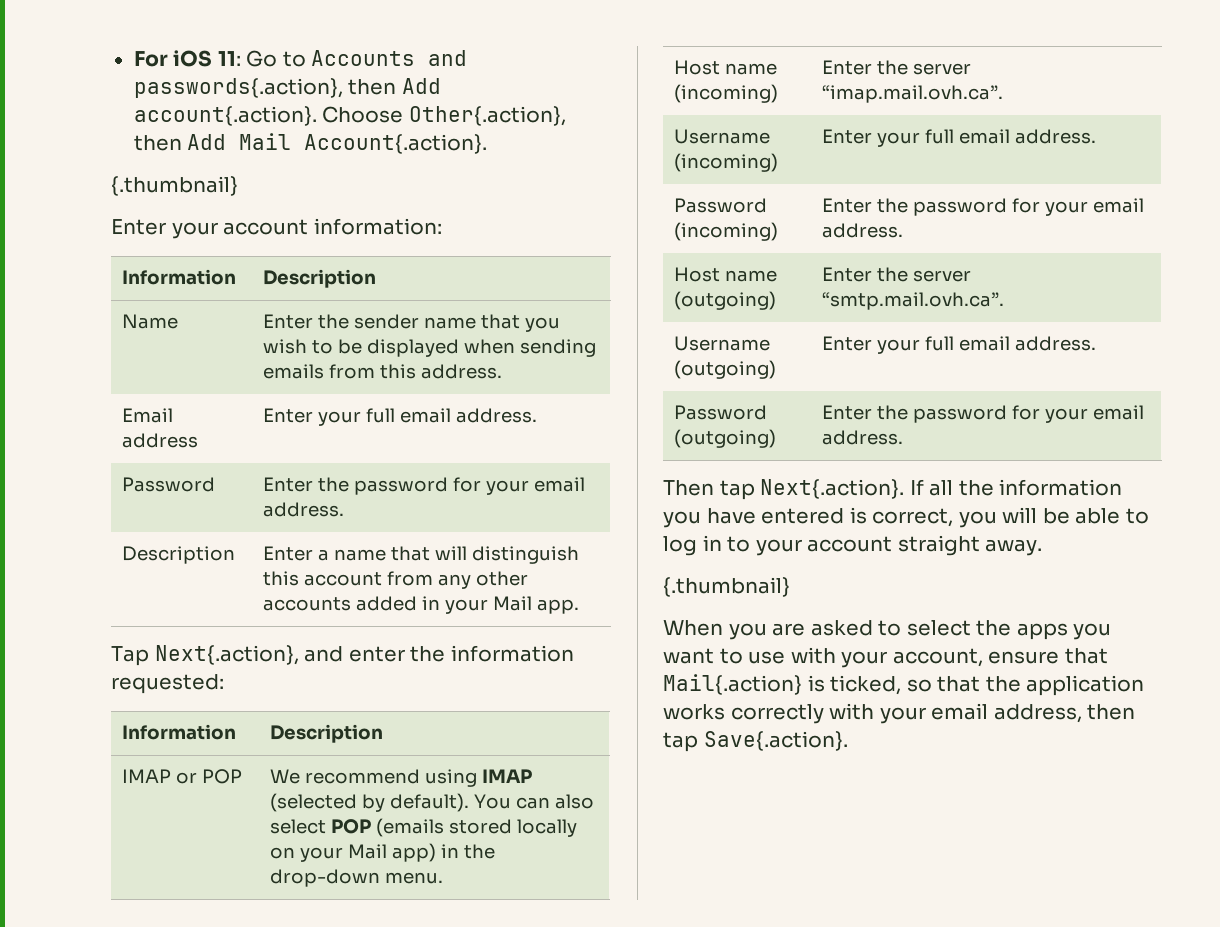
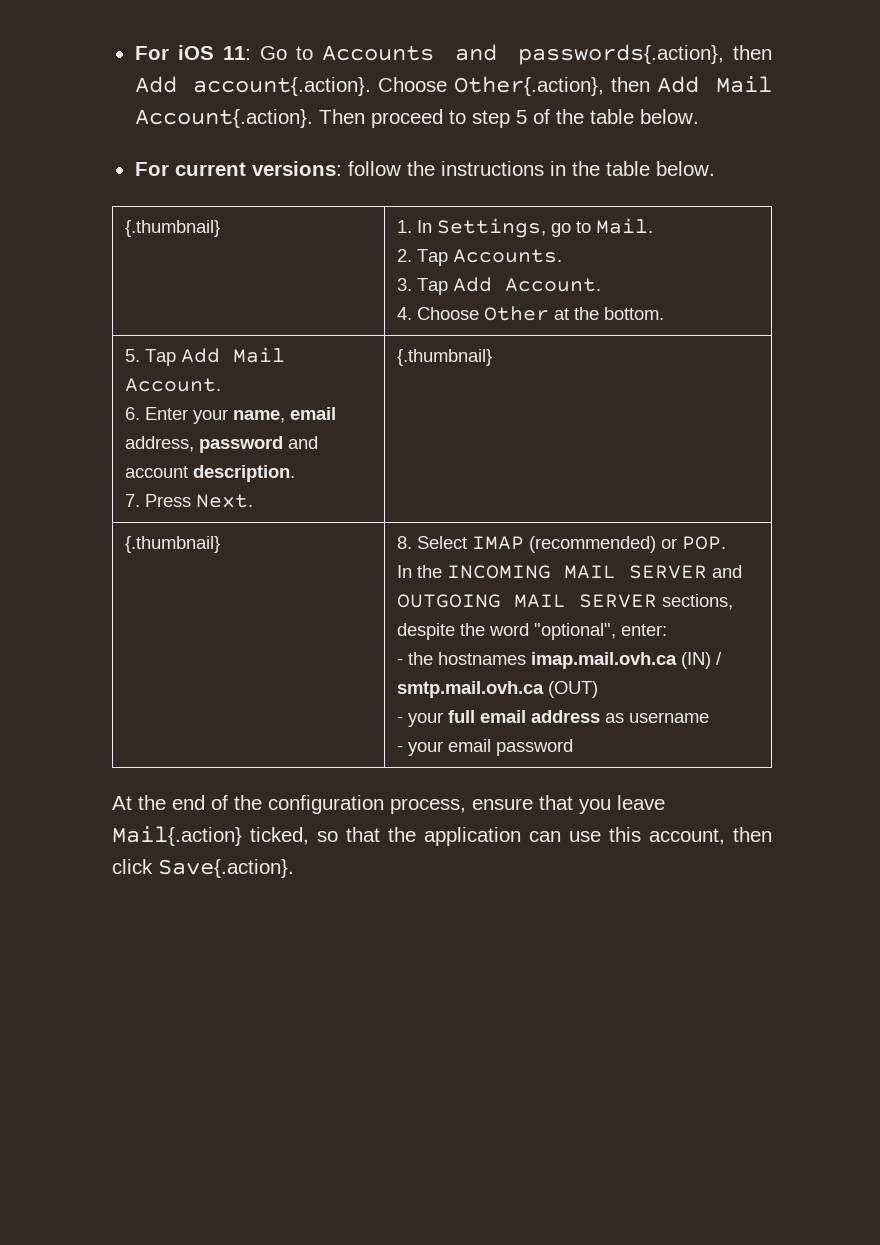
[111,176,238,196] [111,218,442,239] [121,269,236,285] [262,269,376,288] [121,314,178,329] [262,314,560,332] [262,339,596,357] [262,364,502,379] [121,408,173,423] [121,433,198,448] [262,408,537,426] [121,477,215,492] [262,477,585,495] [262,502,344,517] [121,546,235,564] [262,546,579,564] [262,571,528,589] [262,596,579,614] [111,645,574,666] [111,674,224,694] [121,724,236,740] [269,724,383,743] [121,769,242,784] [269,769,532,787] [269,793,594,812] [269,818,577,837] [269,843,495,862] [269,869,443,887] [673,60,777,75] [673,84,778,103] [821,60,971,75] [821,85,1003,103] [673,129,770,144] [673,153,778,172] [821,129,1096,147] [673,198,767,213] [673,222,778,241] [821,198,1144,216] [821,223,903,238] [673,267,777,282] [673,291,776,310] [821,267,971,282] [821,292,1004,310] [673,336,770,351] [673,360,776,379] [821,336,1096,354] [673,405,767,420] [673,429,776,448] [821,405,1144,423] [821,430,903,445] [663,479,1123,500] [663,507,1149,528] [663,535,1043,556] [663,577,790,597] [663,620,1112,640] [663,647,1108,668] [663,674,825,695] // {.thumbnail} // Enter your account information: // Information | Description // Name | Enter the sender name that you wish to be displayed when sending emails from this address. // Email address | Enter your full email address. // Password | Enter the password for your email address. // Description | Enter a name that will distinguish this account from any other accounts added in your Mail app. // Tap Next{.action}, and enter the information requested: // Information | Description // IMAP or POP | We recommend using IMAP (selected by default). You can also select POP (emails stored locally on your Mail app) in the drop-down menu. // Host name (incoming) | Enter the server “imap.mail.ovh.ca”. // Username (incoming) | Enter your full email address. // Password (incoming) | Enter the password for your email address. // Host name (outgoing) | Enter the server “smtp.mail.ovh.ca”. // Username (outgoing) | Enter your full email address. // Password (outgoing) | Enter the password for your email address. // Then tap Next{.action}. If all the information you have entered is correct, you will be able to log in to your account straight away. // {.thumbnail} // When you are asked to select the apps you want to use with your account, ensure that Mail{.action} is -> [318,109,699,128] [134,161,715,176] [124,220,220,237] [396,218,653,238] [396,249,562,266] [396,277,601,295] [396,306,664,321] [124,347,285,366] [124,378,221,392] [124,407,336,424] [124,436,318,453] [124,465,295,482] [124,494,253,508] [396,349,492,366] [124,536,220,553] [396,536,726,553] [396,565,742,579] [396,594,733,610] [396,623,667,640] [396,652,722,669] [396,681,598,698] [396,710,709,727] [396,739,573,756] [112,795,665,814] [112,826,242,846] Then proceed to step 5 of the table below. // For current versions: follow the instructions in the table below. // {.thumbnail} | 1. In Settings, go to Mail. // 2. Tap Accounts. // 3. Tap Add Account. // 4. Choose Other at the bottom. // 5. Tap Add Mail Account. // 6. Enter your name, email address, password and account description. // 7. Press Next. | {.thumbnail} // {.thumbnail} | 8. Select IMAP (recommended) or POP. // In the INCOMING MAIL SERVER and OUTGOING MAIL SERVER sections, despite the word "optional", enter: // - the hostnames imap.mail.ovh.ca (IN) / smtp.mail.ovh.ca (OUT) // - your full email address as username // - your email password // At the end of the configuration process, ensure that you leave Mail{.action}
[663,703,1136,724] [663,732,698,752] works correctly with your email address, then tap -> [529,827,772,845] [112,859,153,874] can use this account, then click

